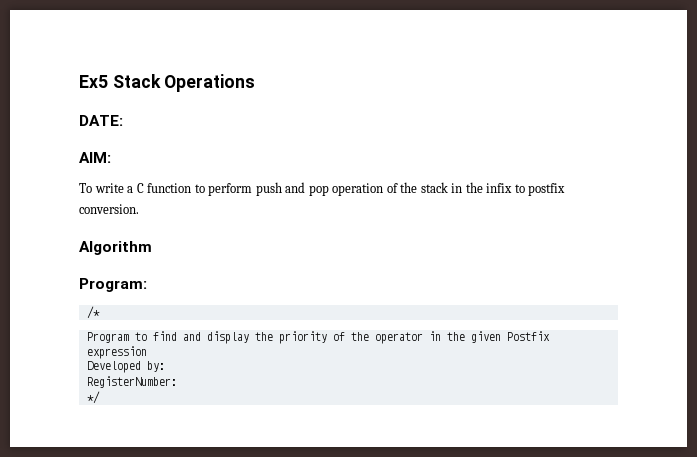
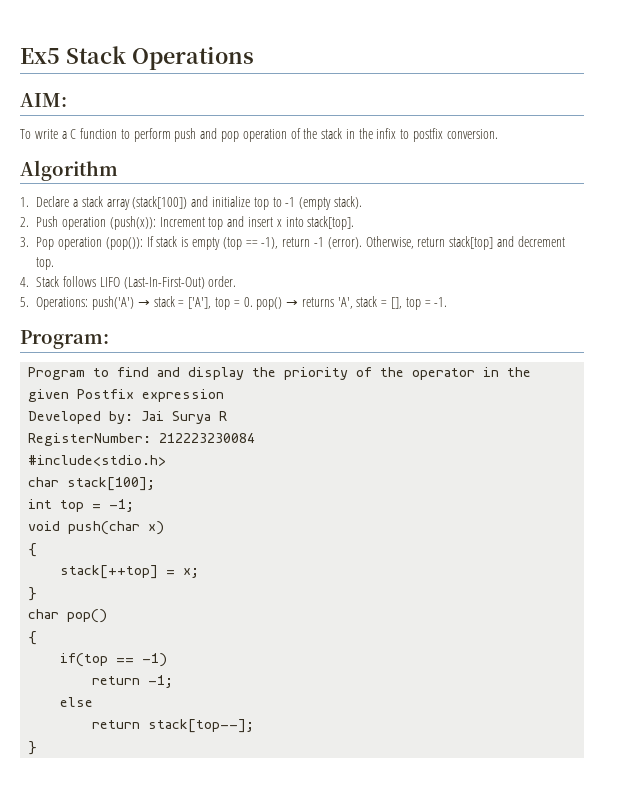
[79,115,123,126] // DATE: -> (254, 58) none
(152, 248) none -> [20,196,362,210] [20,216,355,230] [20,236,565,250] [36,257,55,270] [20,276,237,289] [20,296,448,310] // 1. Declare a stack array (stack[100]) and initialize top to -1 (empty stack). // 2. Push operation (push(x)): Increment top and insert x into stack[top]. // 3. Pop operation (pop()): If stack is empty (top == -1), return -1 (error). Otherwise, return stack[top] and decrement top. // 4. Stack follows LIFO (Last-In-First-Out) order. // 5. Operations: push('A') → stack = ['A'], top = 0. pop() → returns 'A', stack = [], top = -1.
[86,306,100,319] // /* -> (109, 339) none
[86,376,177,388] [86,391,100,404] // RegisterNumber: // */ -> [141,411,228,424] [28,433,256,446] [28,455,167,466] [28,477,156,491] [28,499,135,512] [28,521,165,535] [28,543,38,557] [60,565,200,579] [28,587,38,601] [28,609,108,623] [28,631,38,645] [60,653,168,667] [92,675,174,688] [60,697,94,707] [92,719,255,733] [28,741,38,755] Jai Surya R // RegisterNumber: 212223230084 // #include<stdio.h> // char stack[100]; // int top = -1; // void push(char x) // { // stack[++top] = x; // } // char pop() // { // if(top == -1) // return -1; // else // return stack[top--]; // }

